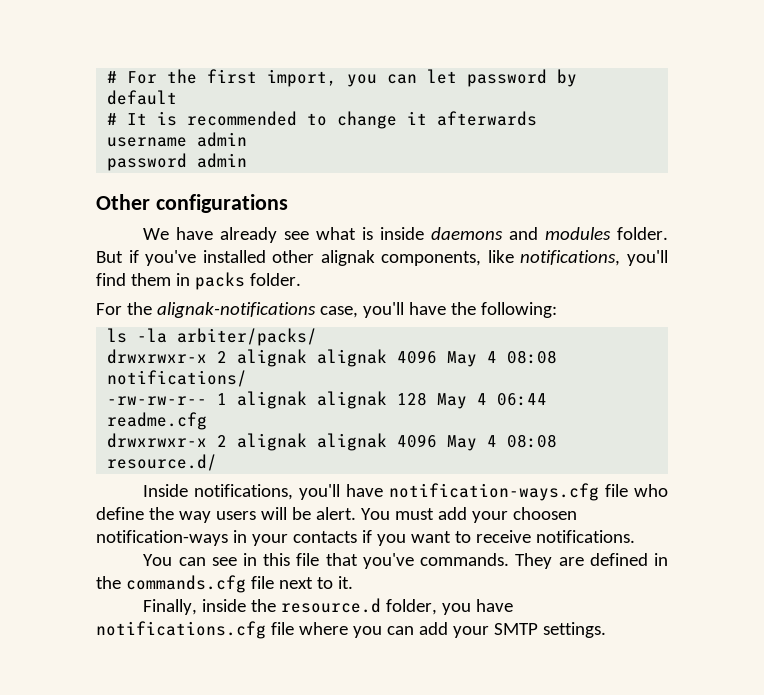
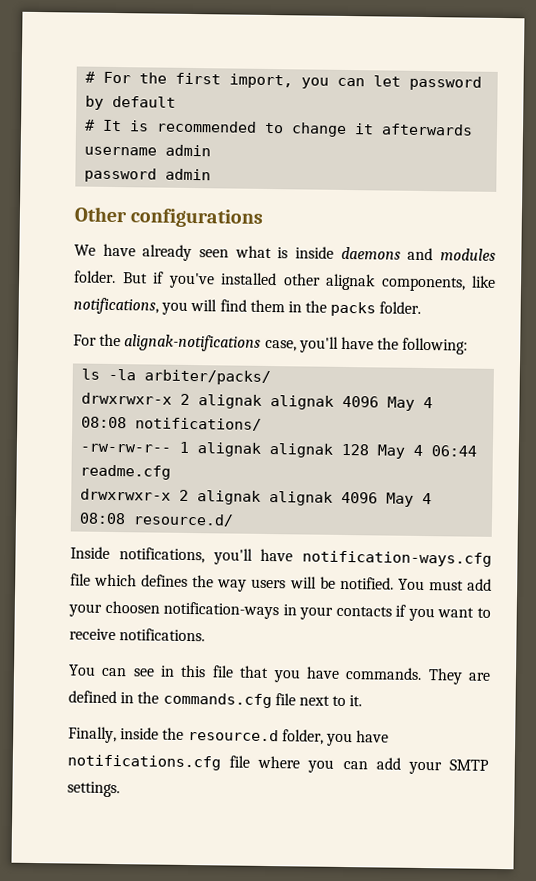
[284,231,310,240] see -> [199,249,229,258] seen
[626,250,668,266] you'll -> [161,298,218,315] you will
(190, 279) none -> [305,300,328,313] the
[634,484,668,497] [96,507,144,520] who define -> [94,573,189,587] which defines
[315,507,356,520] alert. -> [339,576,394,590] notified.
[362,553,414,569] you've -> [272,666,340,683] you have

